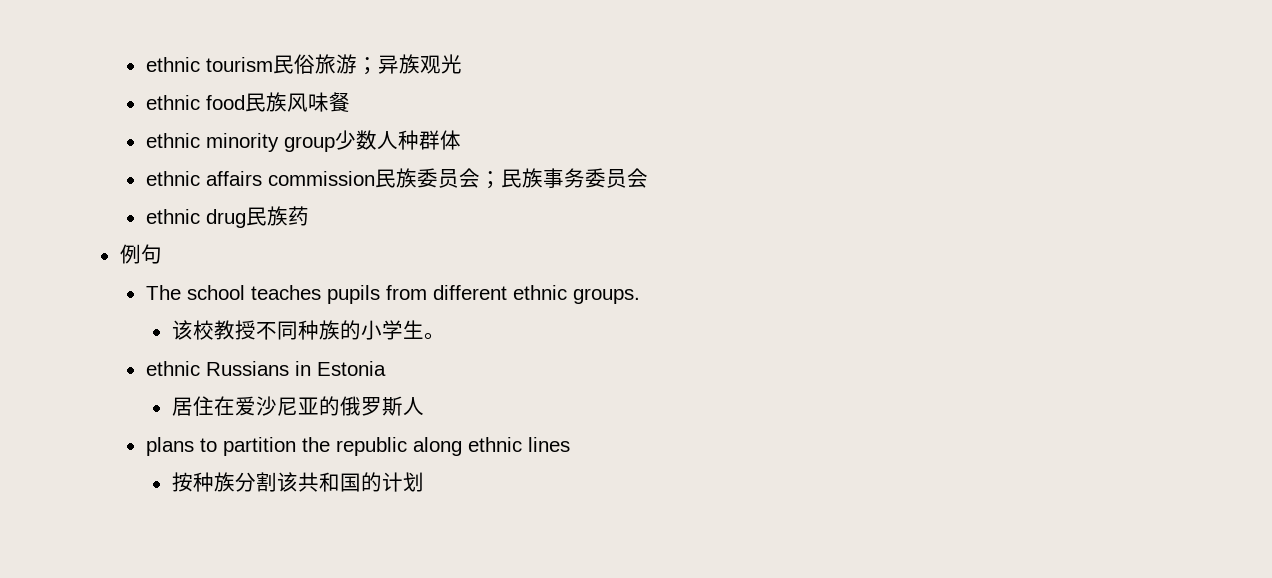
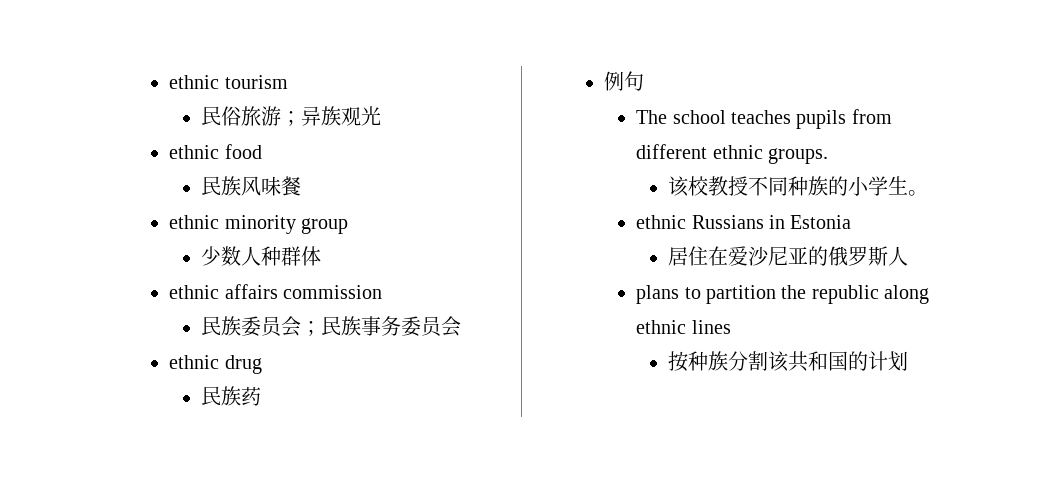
(273, 64) none -> (288, 82) //
(245, 102) none -> (262, 151) //
(335, 144) none -> (348, 226) //
(375, 178) none -> (382, 292) //
(246, 218) none -> (262, 364) //

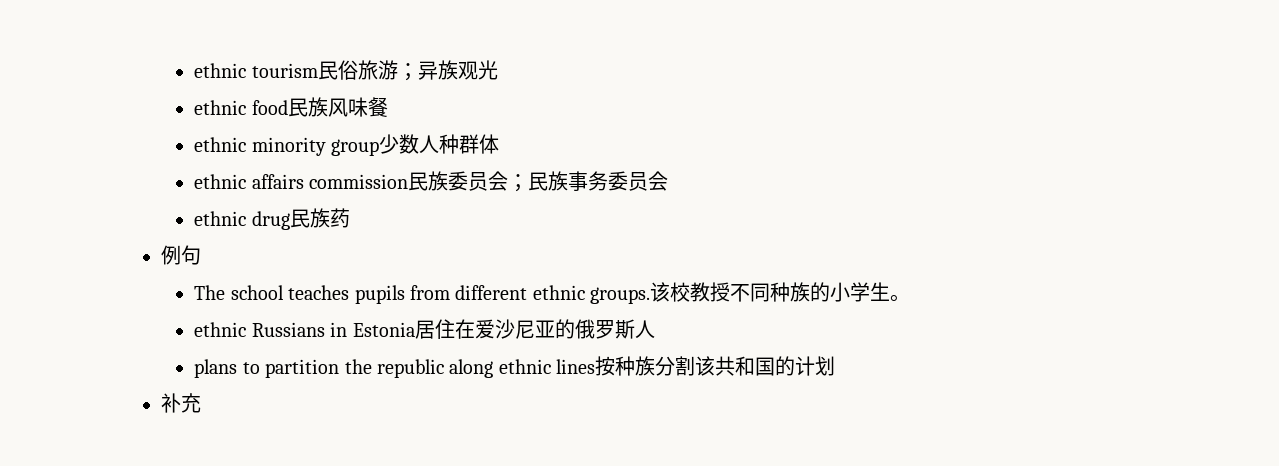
(288, 82) // -> (318, 70) none
(262, 151) // -> (288, 107) none
(348, 226) // -> (380, 147) none
(382, 292) // -> (409, 181) none
(262, 364) // -> (290, 220) none
(828, 156) // -> (651, 295) none
(852, 222) // -> (415, 329) none
(731, 327) // -> (596, 366) none
(909, 361) none -> [161,393,202,413] // 补充

